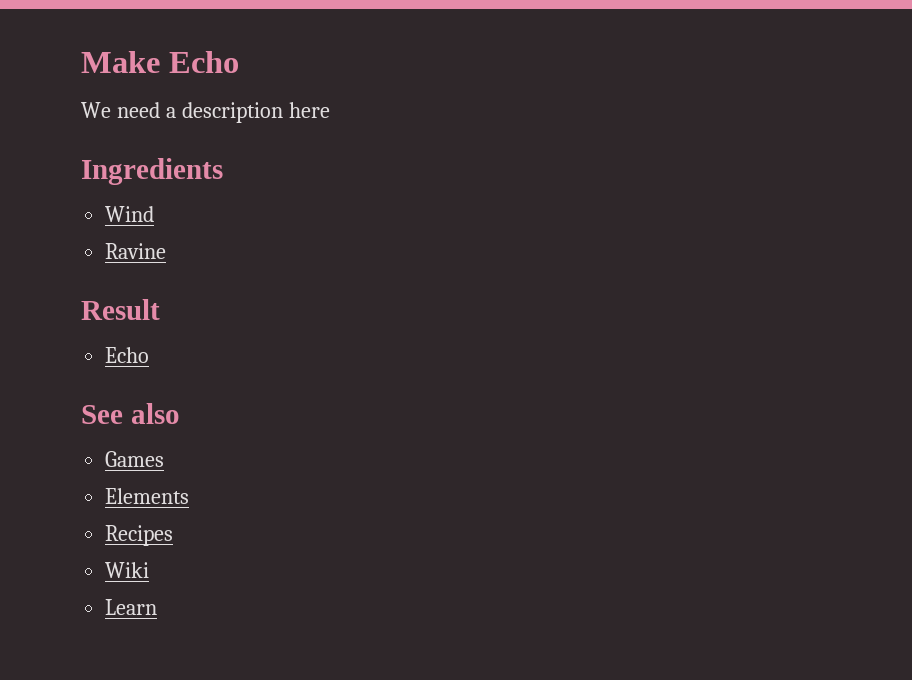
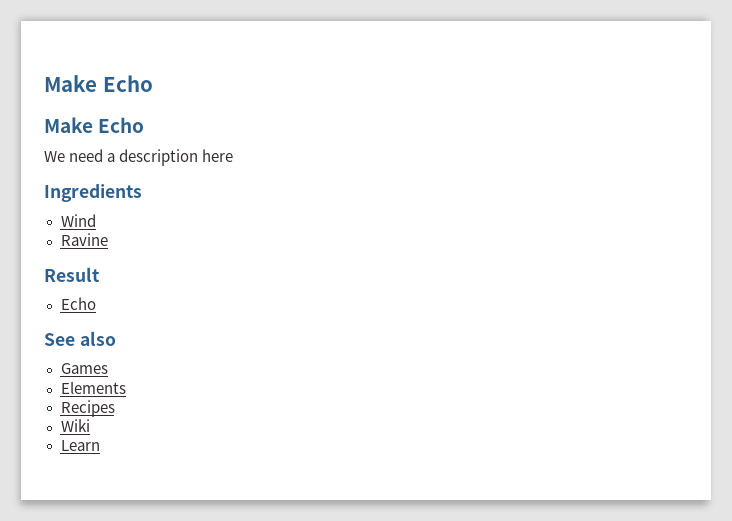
[81,51,239,73] Make Echo -> [44,75,153,92] [44,117,145,133] Make Echo // Make Echo

